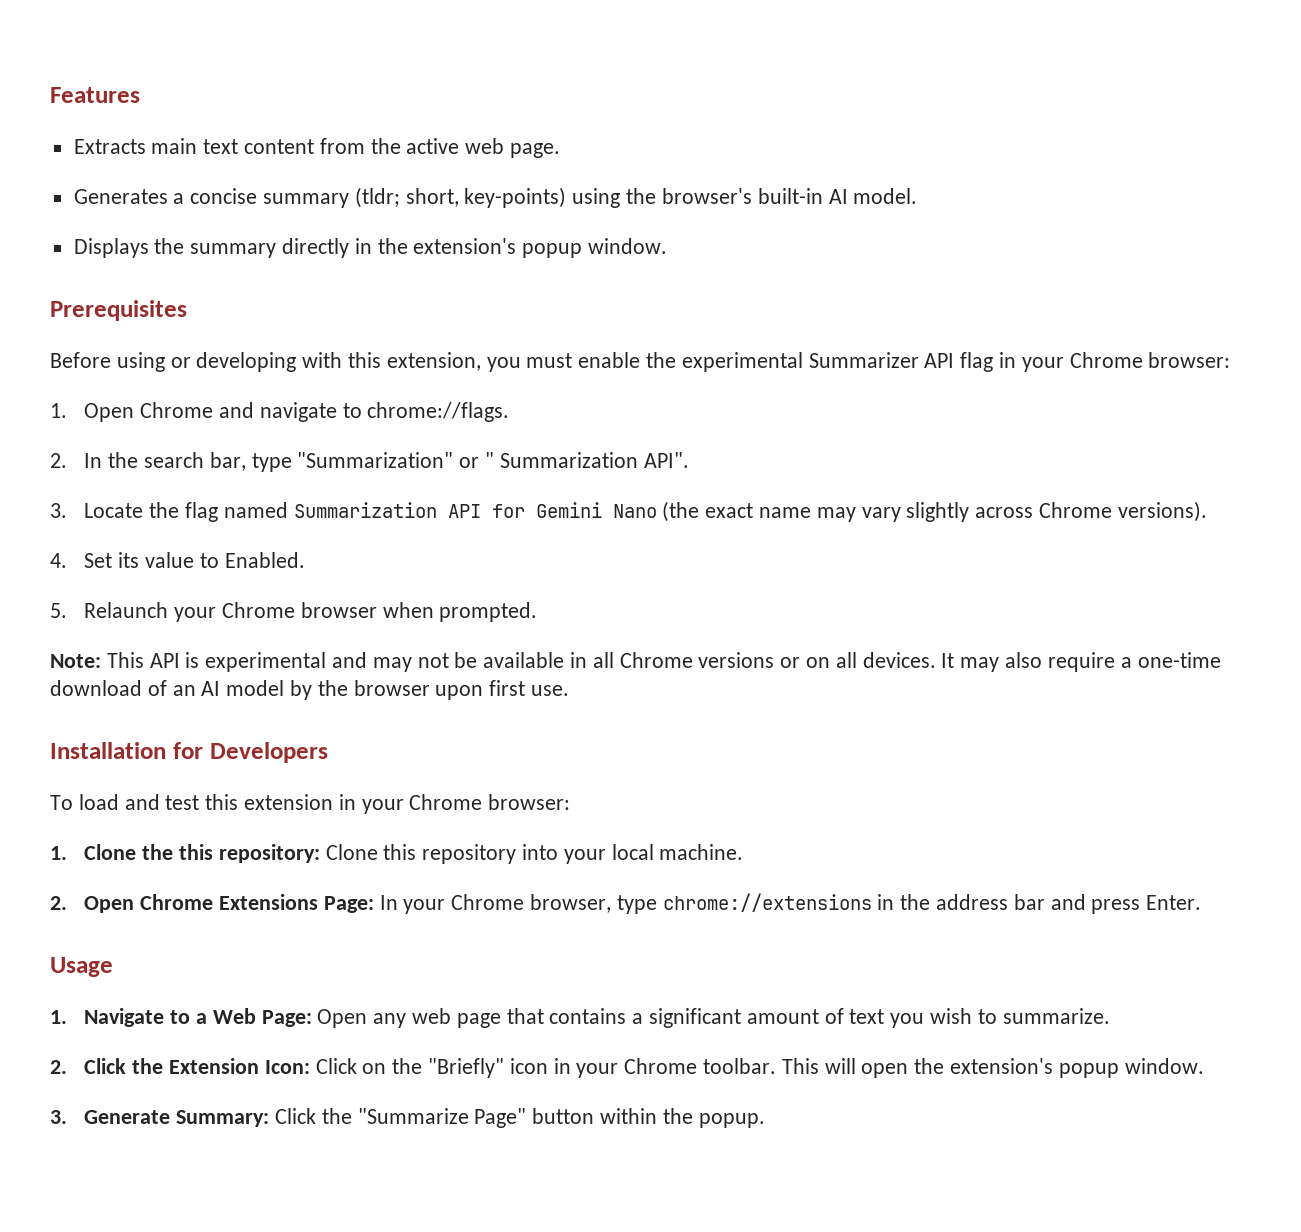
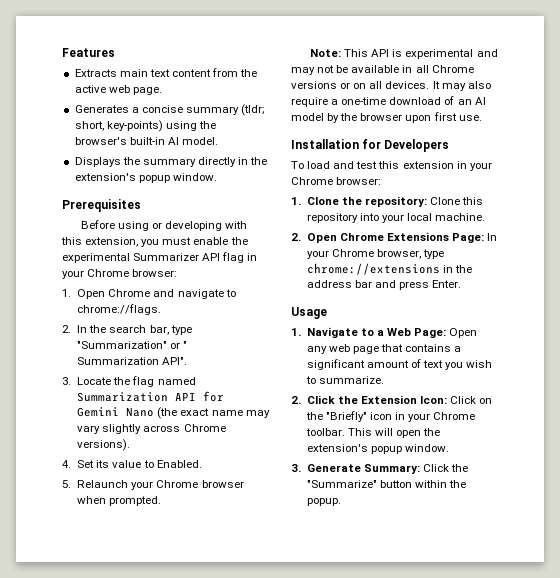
[178,844,213,860] this -> (362, 201) none
[357,1108,527,1128] "Summarize Page" -> [306,480,377,488] "Summarize"

